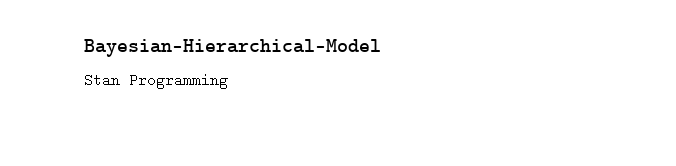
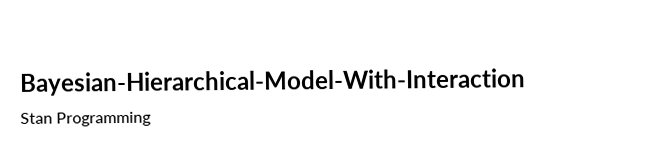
[84,39,381,57] Bayesian-Hierarchical-Model -> [19,68,526,96] Bayesian-Hierarchical-Model-With-Interaction

